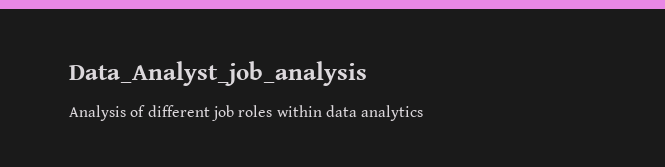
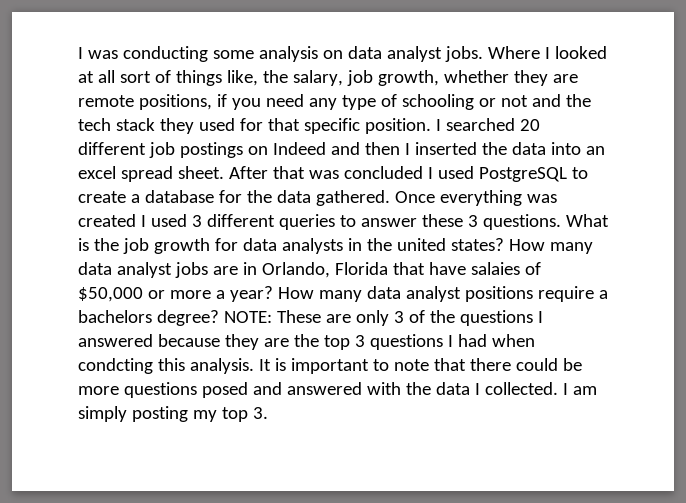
[69,61,367,86] [69,105,424,121] Data_Analyst_job_analysis // Analysis of different job roles within data analytics -> [78,46,607,62] [78,70,578,86] [78,94,591,110] [78,118,540,134] [78,142,605,158] [78,166,588,182] [78,190,557,206] [78,214,609,230] [78,238,593,254] [78,262,541,278] [78,286,608,302] [78,310,543,326] [78,334,535,350] [78,358,582,374] [78,382,597,398] [78,406,268,422] I was conducting some analysis on data analyst jobs. Where I looked at all sort of things like, the salary, job growth, whether they are remote positions, if you need any type of schooling or not and the tech stack they used for that specific position. I searched 20 different job postings on Indeed and then I inserted the data into an excel spread sheet. After that was concluded I used PostgreSQL to create a database for the data gathered. Once everything was created I used 3 different queries to answer these 3 questions. What is the job growth for data analysts in the united states? How many data analyst jobs are in Orlando, Florida that have salaies of $50,000 or more a year? How many data analyst positions require a bachelors degree? NOTE: These are only 3 of the questions I answered because they are the top 3 questions I had when condcting this analysis. It is important to note that there could be more questions posed and answered with the data I collected. I am simply posting my top 3.

